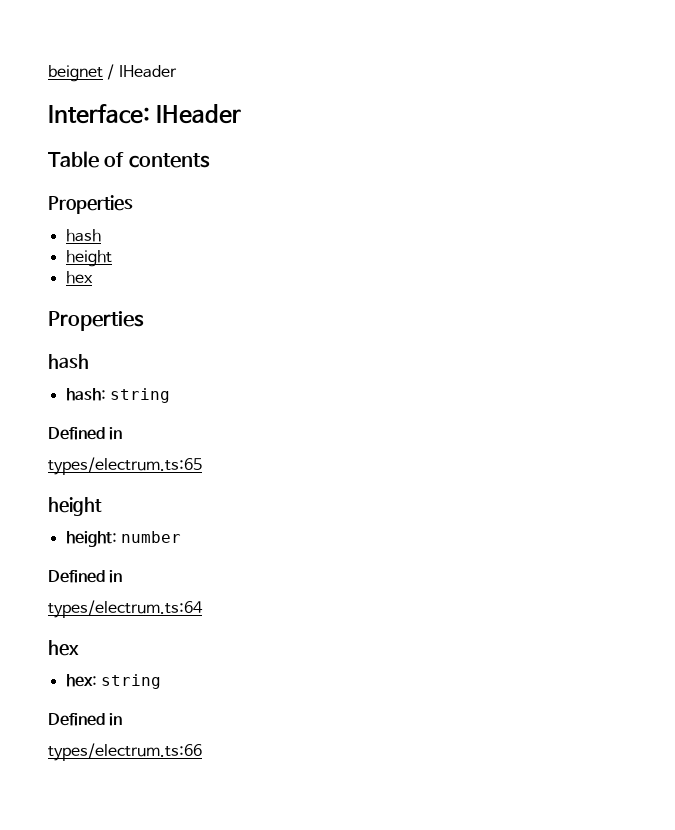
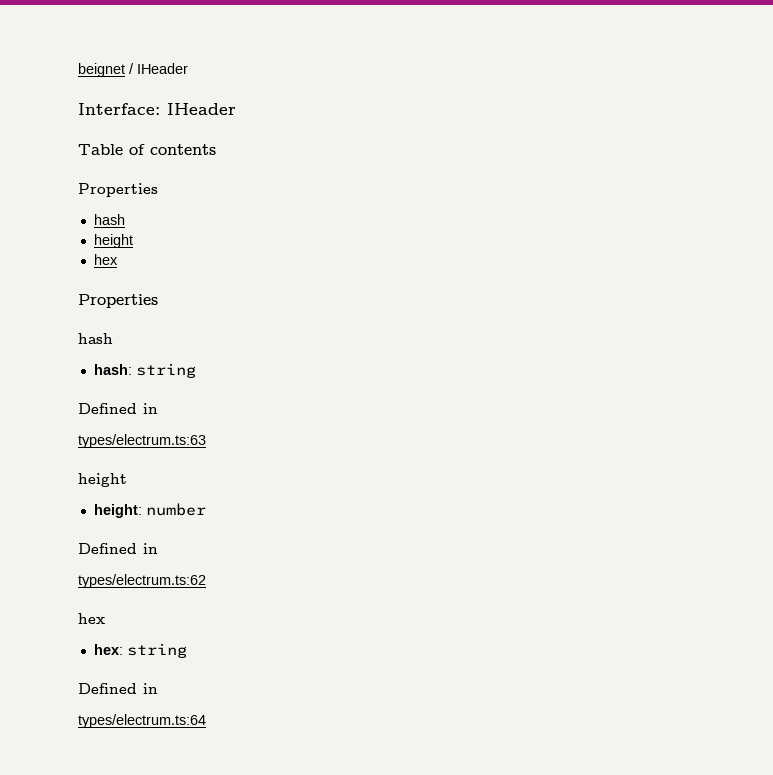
[48,457,202,475] types/electrum.ts:65 -> [78,434,206,448] types/electrum.ts:63
[48,600,203,618] types/electrum.ts:64 -> [78,574,206,588] types/electrum.ts:62
[48,743,202,761] types/electrum.ts:66 -> [78,714,206,728] types/electrum.ts:64

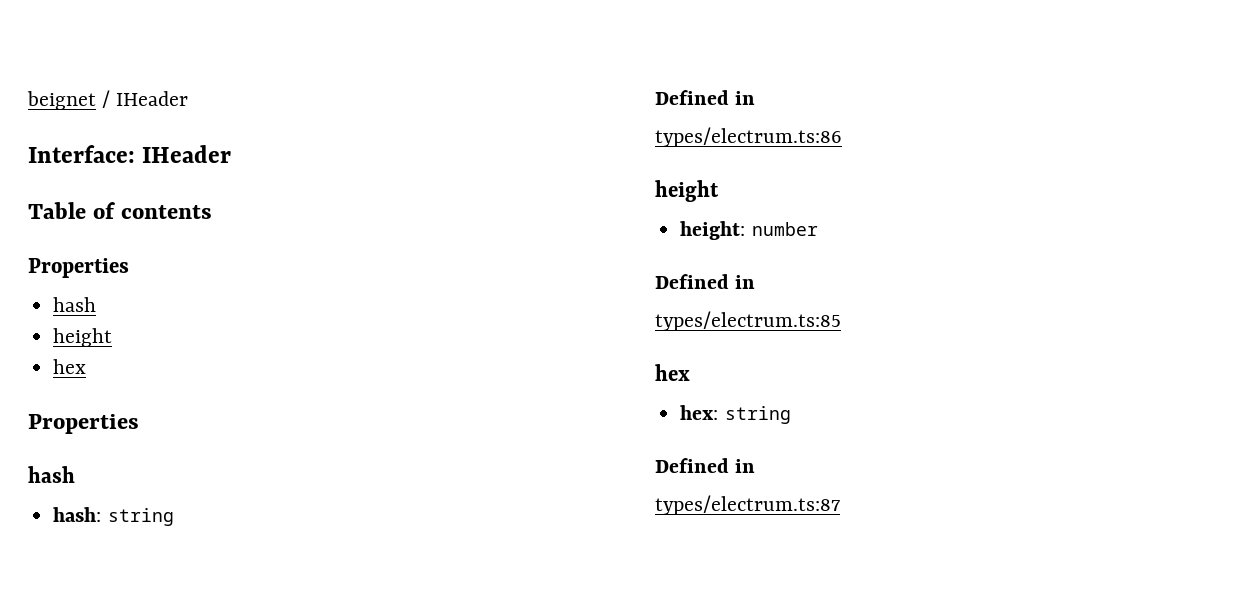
[78,434,206,448] types/electrum.ts:63 -> [655,127,842,147] types/electrum.ts:86
[78,574,206,588] types/electrum.ts:62 -> [655,311,841,331] types/electrum.ts:85
[78,714,206,728] types/electrum.ts:64 -> [655,495,840,515] types/electrum.ts:87

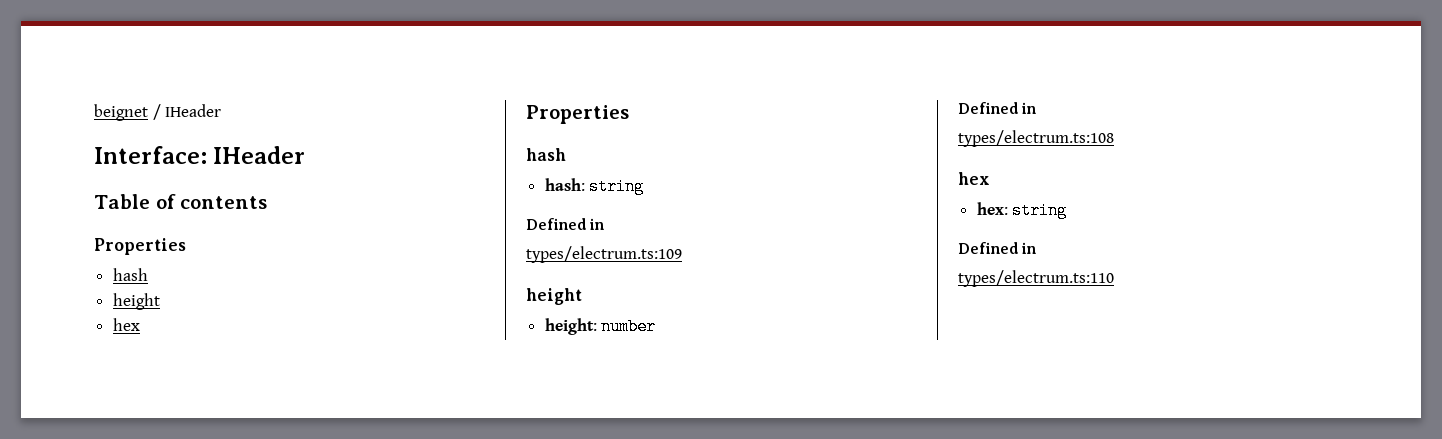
[655,127,842,147] types/electrum.ts:86 -> [526,246,682,263] types/electrum.ts:109
[655,311,841,331] types/electrum.ts:85 -> [958,130,1114,147] types/electrum.ts:108
[655,495,840,515] types/electrum.ts:87 -> [958,270,1114,287] types/electrum.ts:110

